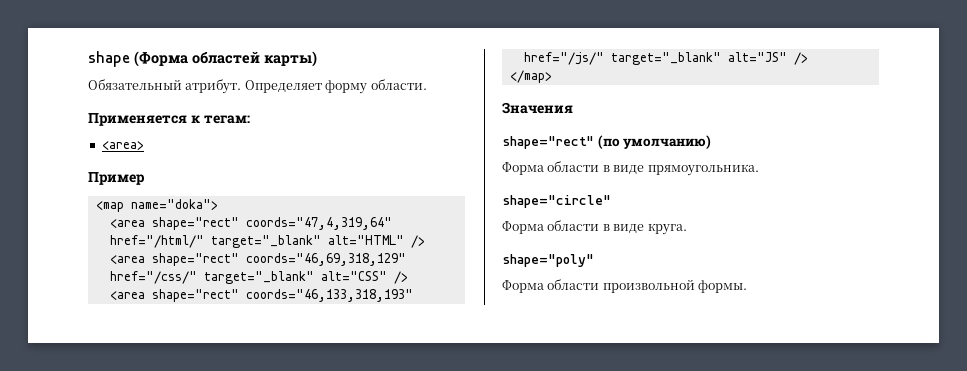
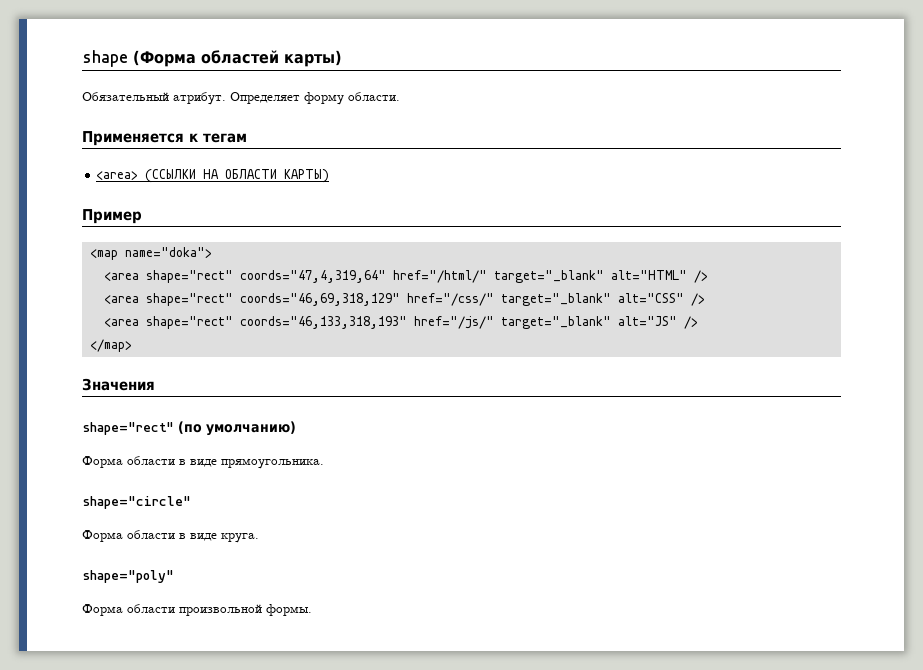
[203,115,250,124] тегам: -> [203,133,247,143] тегам
(144, 145) none -> [145,169,330,183] (ССЫЛКИ НА ОБЛАСТИ КАРТЫ)

